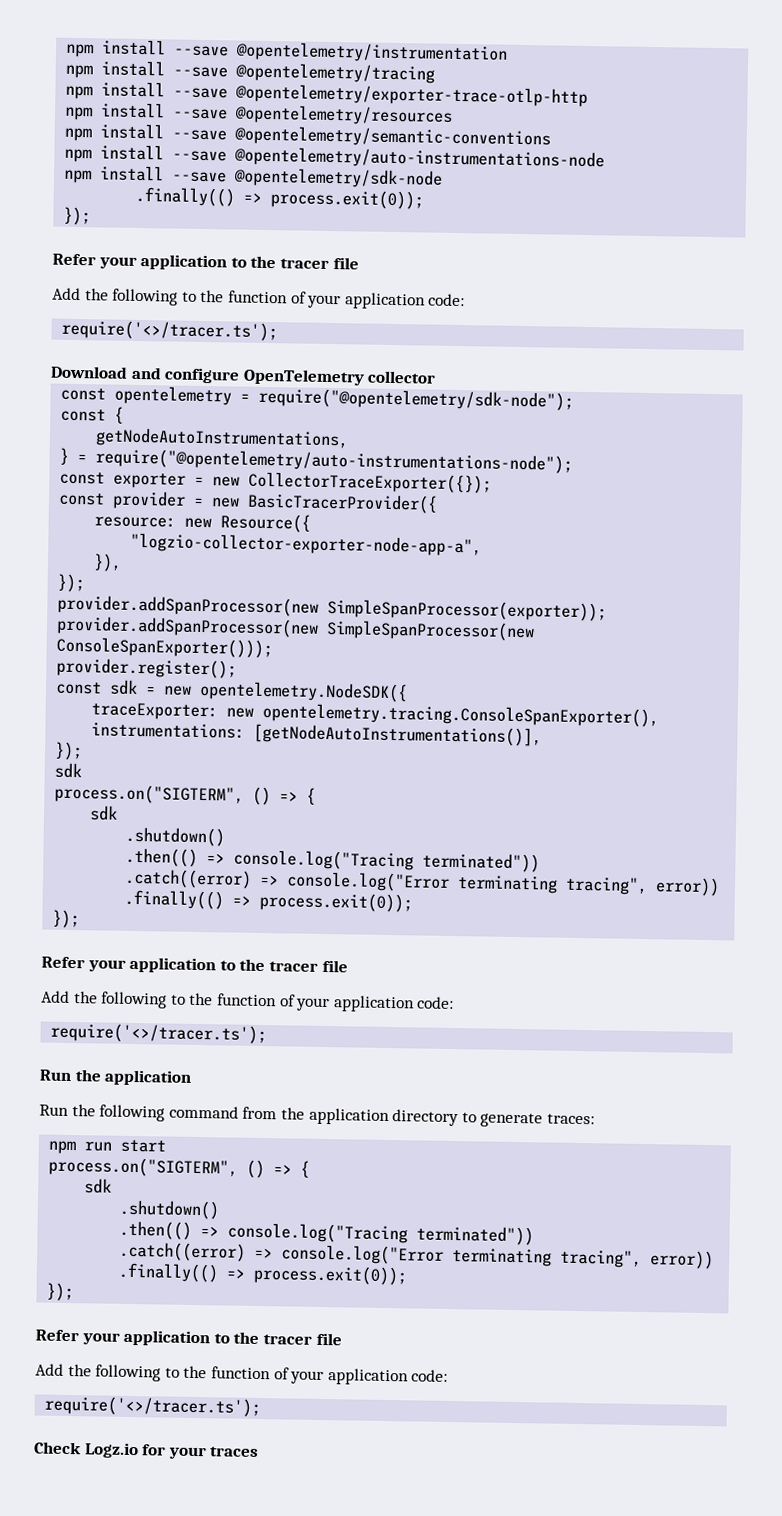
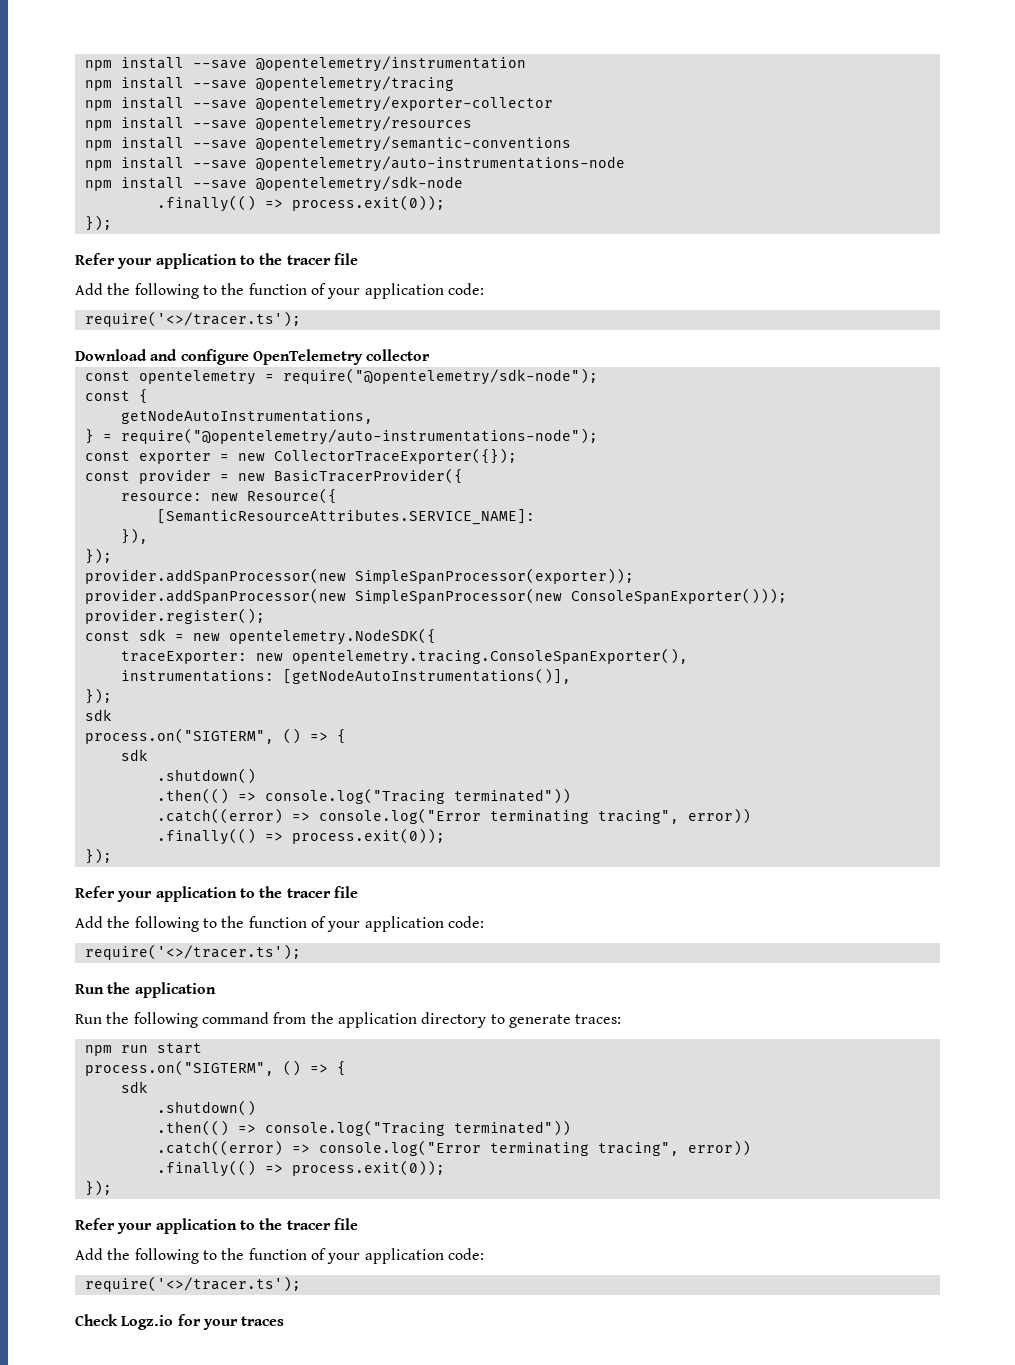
[235,83,589,108] @opentelemetry/exporter-trace-otlp-http -> [255,96,553,112] @opentelemetry/exporter-collector
[130,532,483,557] "logzio-collector-exporter-node-app-a", -> [156,509,535,525] [SemanticResourceAttributes.SERVICE_NAME]:

